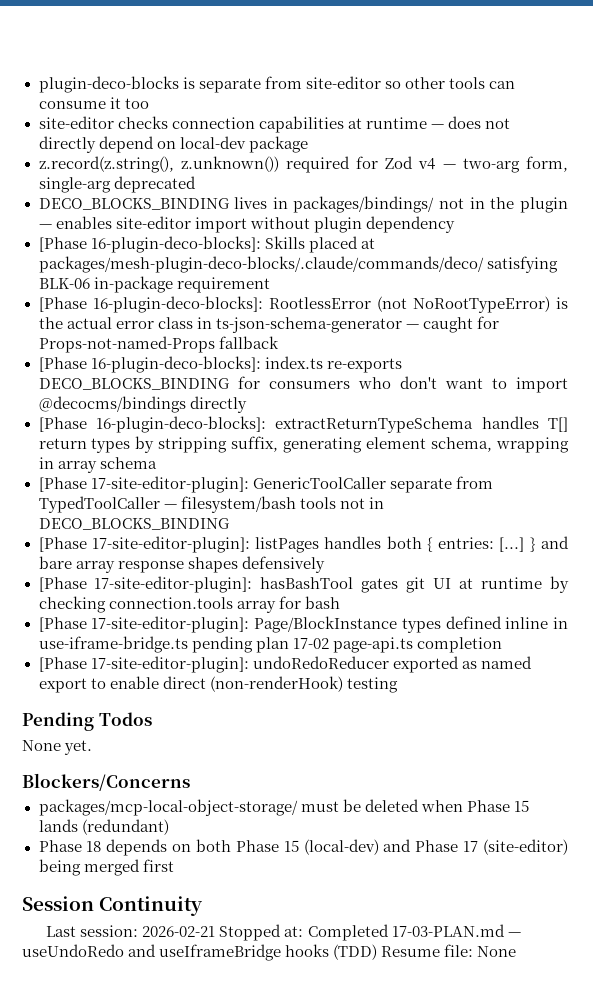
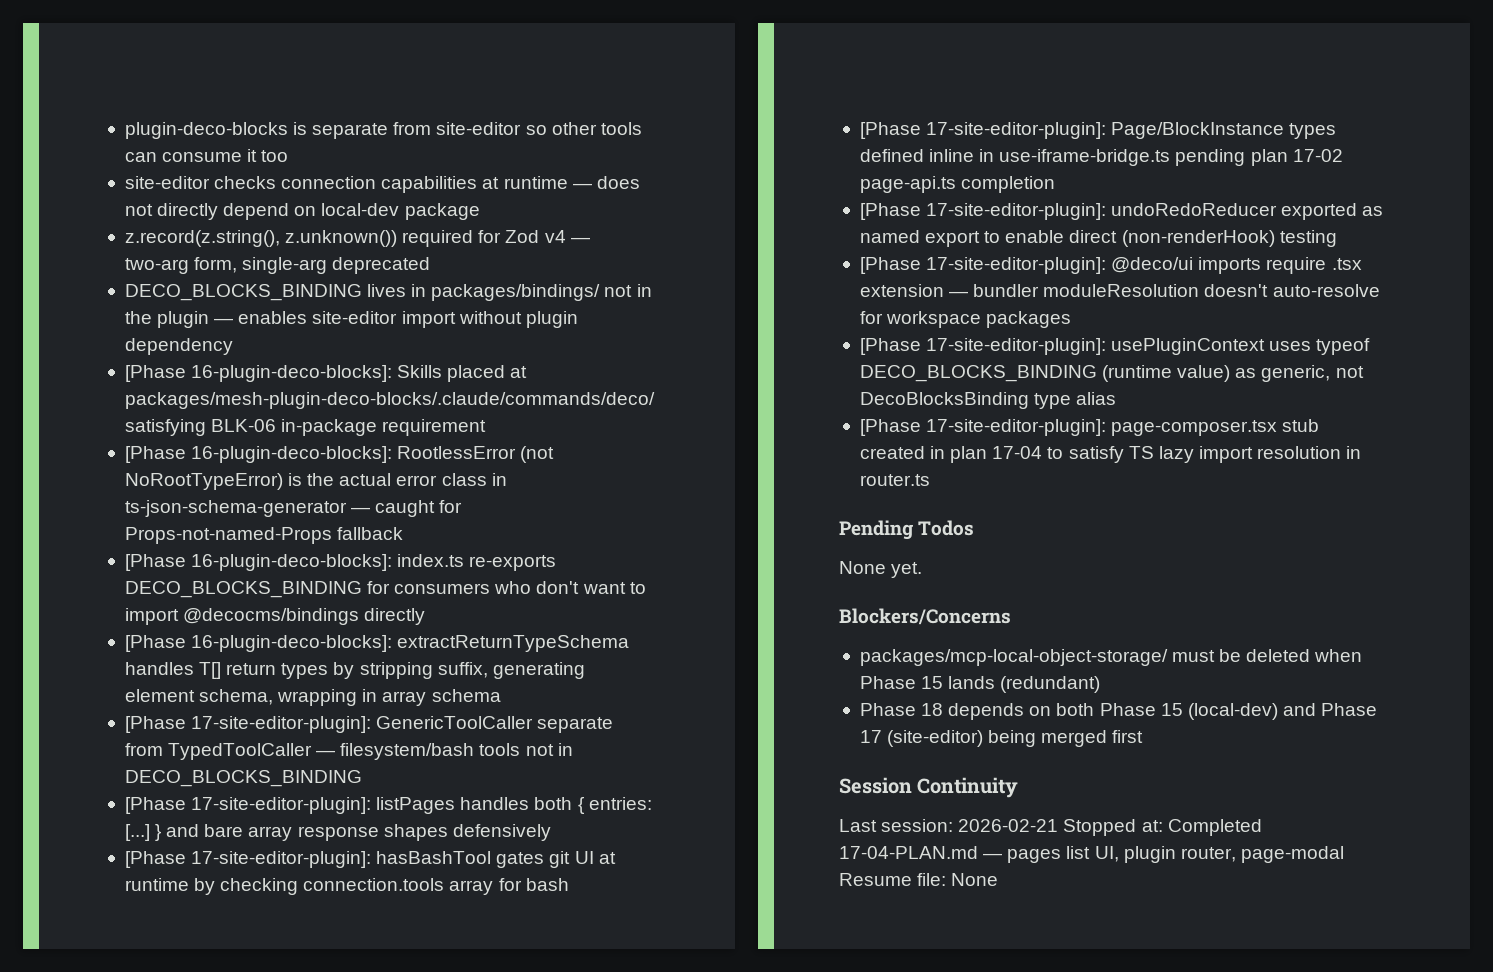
(398, 685) none -> [859,257,1362,274] [859,284,1380,297] [859,311,1072,328] [859,338,1371,355] [859,365,1364,382] [859,392,1117,409] [859,419,1320,436] [859,446,1362,463] [859,474,930,486] // [Phase 17-site-editor-plugin]: @deco/ui imports require .tsx extension — bundler moduleResolution doesn't auto-resolve for workspace packages // [Phase 17-site-editor-plugin]: usePluginContext uses typeof DECO_BLOCKS_BINDING (runtime value) as generic, not DecoBlocksBinding type alias // [Phase 17-site-editor-plugin]: page-composer.tsx stub created in plan 17-04 to satisfy TS lazy import resolution in router.ts
[391,924,521,937] [22,944,378,961] 17-03-PLAN.md — useUndoRedo and useIframeBridge hooks (TDD) -> [839,846,1344,863] 17-04-PLAN.md — pages list UI, plugin router, page-modal

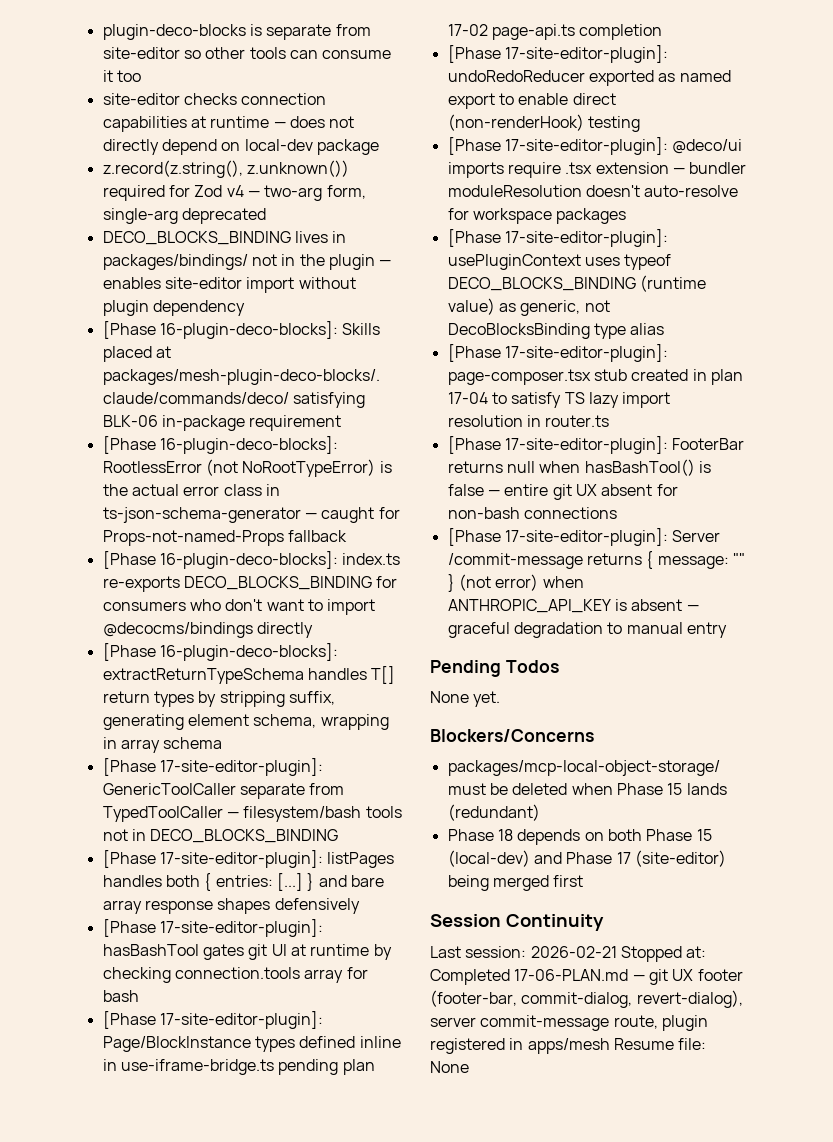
(930, 480) none -> [447,436,745,454] [447,459,711,476] [447,484,678,500] [447,507,617,519] [447,528,721,546] [447,551,745,569] [447,574,584,592] [447,599,699,613] [447,622,727,638] // [Phase 17-site-editor-plugin]: FooterBar returns null when hasBashTool() is false — entire git UX absent for non-bash connections // [Phase 17-site-editor-plugin]: Server /commit-message returns { message: "" } (not error) when ANTHROPIC_API_KEY is absent — graceful degradation to manual entry
[839,846,1344,863] 17-04-PLAN.md — pages list UI, plugin router, page-modal -> [514,969,743,985] [430,990,743,1008] [430,1015,708,1031] [430,1038,610,1054] 17-06-PLAN.md — git UX footer (footer-bar, commit-dialog, revert-dialog), server commit-message route, plugin registered in apps/mesh

